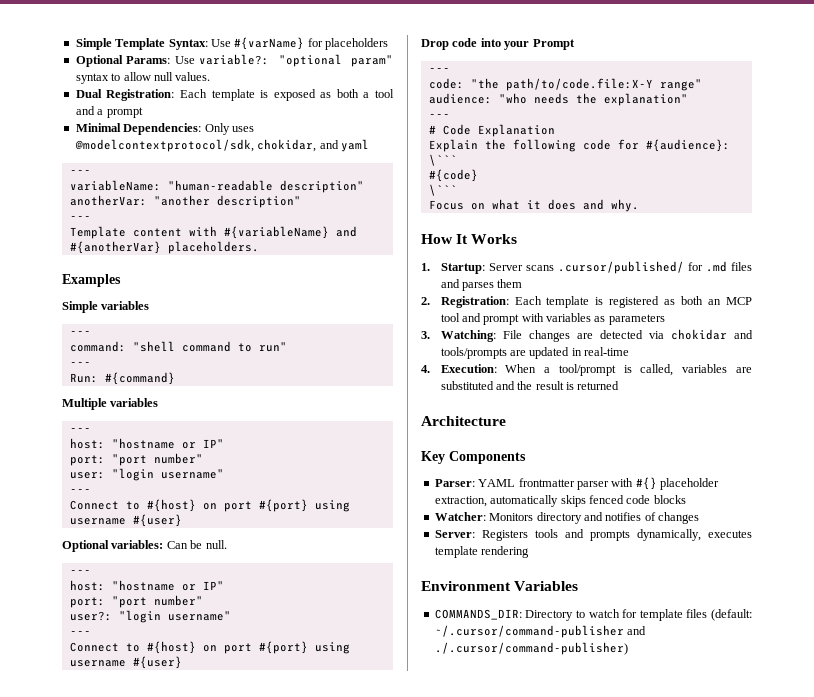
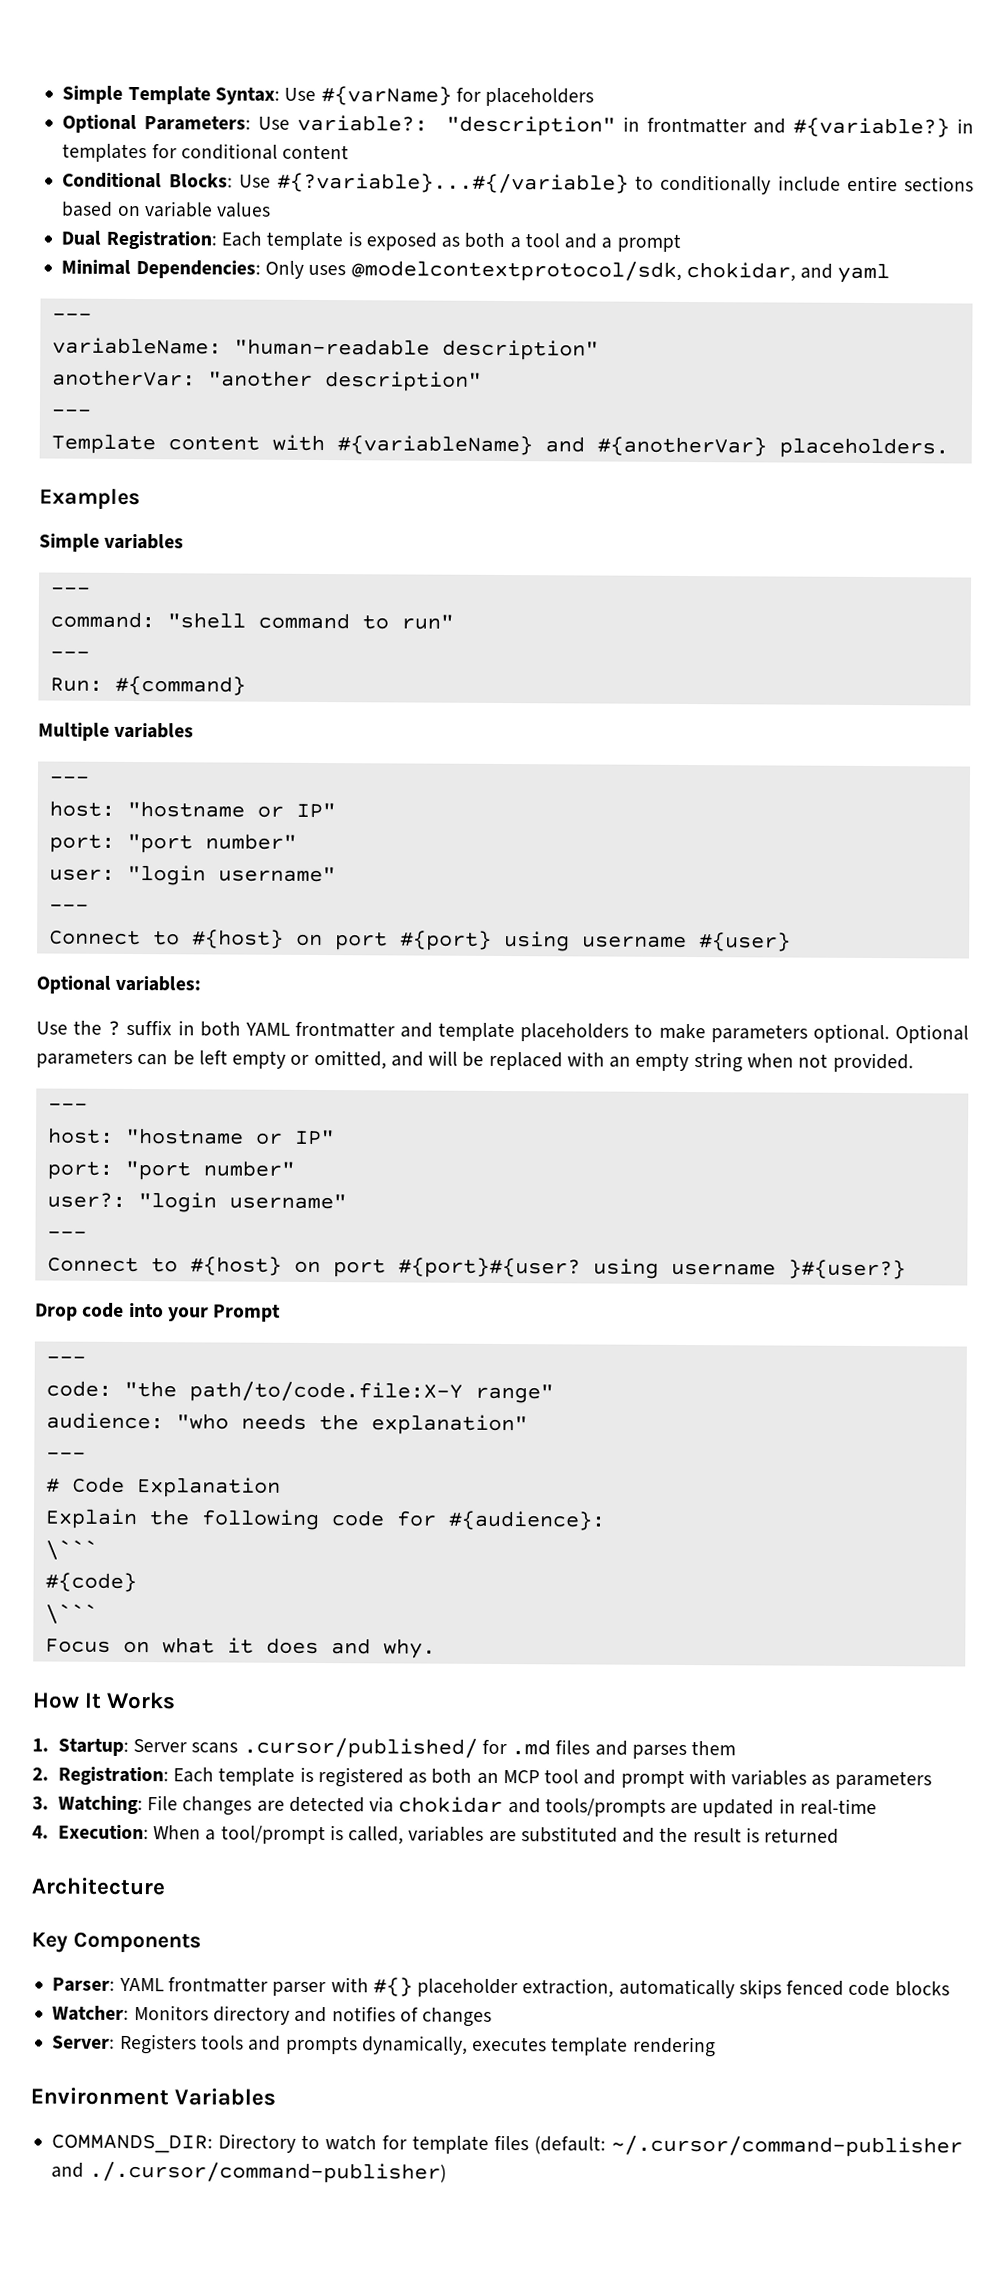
[126,56,171,64] Params: -> [144,116,252,131] Parameters:
[278,54,393,67] [75,72,211,84] "optional param" syntax to allow null values. -> [446,115,974,138] [62,143,350,163] [62,172,975,195] [62,201,272,218] "description" in frontmatter and #{variable?} in templates for conditional content // Conditional Blocks: Use #{?variable}...#{/variable} to conditionally include entire sections based on variable values
[166,540,227,549] Can be null. -> [36,1019,969,1044] [36,1049,914,1073] // Use the ? suffix in both YAML frontmatter and template placeholders to make parameters optional. Optional parameters can be left empty or omitted, and will be replaced with an empty string when not provided.
[258,641,350,654] [69,656,182,669] #{port} using username #{user} -> [397,1257,906,1280] #{port}#{user? using username }#{user?}

